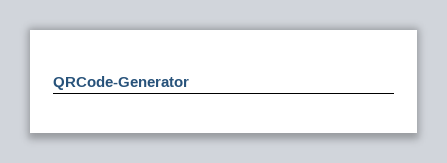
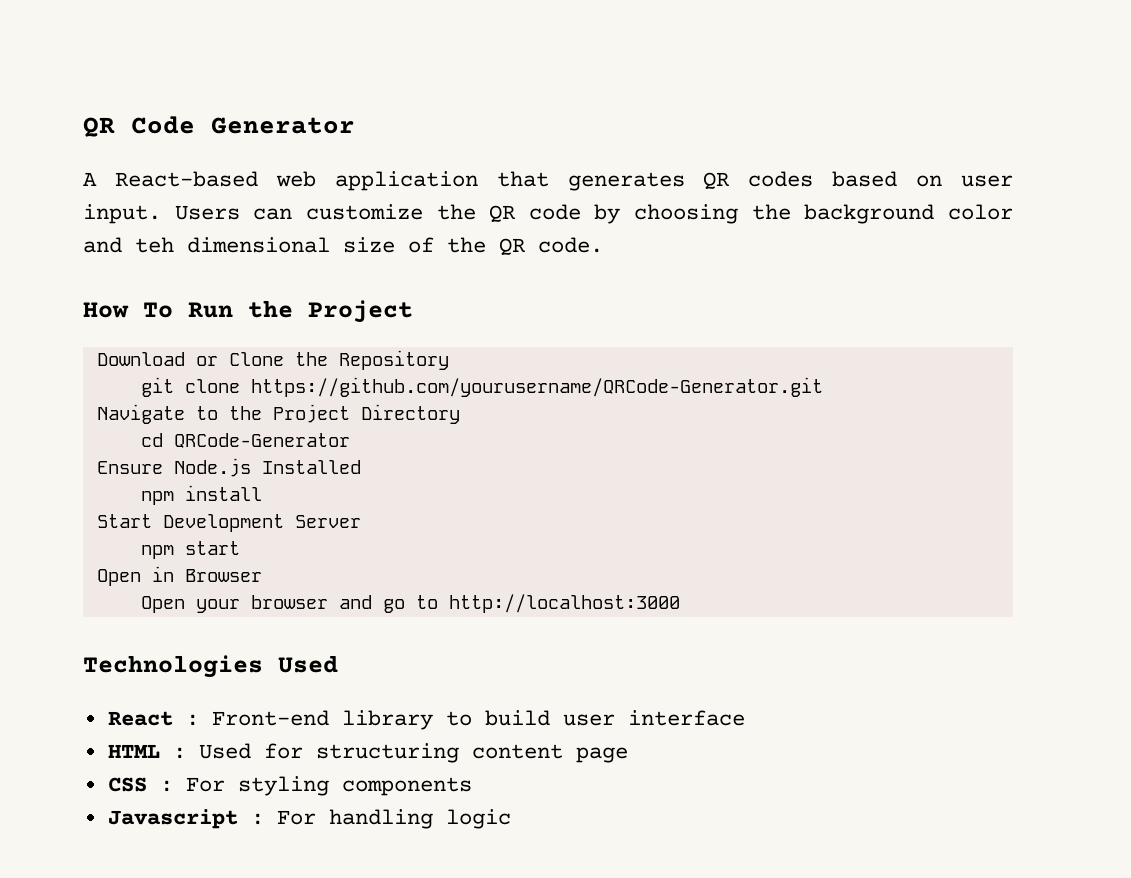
[53,76,189,90] QRCode-Generator -> [83,116,355,137] [83,171,1013,191] [83,204,1013,224] [83,237,603,256] [83,300,413,323] [96,350,449,370] [140,377,823,397] [96,404,460,424] [140,433,350,448] [96,458,361,477] [140,485,262,505] [96,514,361,532] [140,541,240,559] [96,566,262,586] [140,594,680,613] [83,655,338,678] [107,710,745,730] [107,743,628,763] [107,776,472,796] [107,809,511,829] QR Code Generator // A React-based web application that generates QR codes based on user input. Users can customize the QR code by choosing the background color and teh dimensional size of the QR code. // How To Run the Project // Download or Clone the Repository // git clone https://github.com/yourusername/QRCode-Generator.git // Navigate to the Project Directory // cd QRCode-Generator // Ensure Node.js Installed // npm install // Start Development Server // npm start // Open in Browser // Open your browser and go to http://localhost:3000 // Technologies Used // React : Front-end library to build user interface // HTML : Used for structuring content page // CSS : For styling components // Javascript : For handling logic

